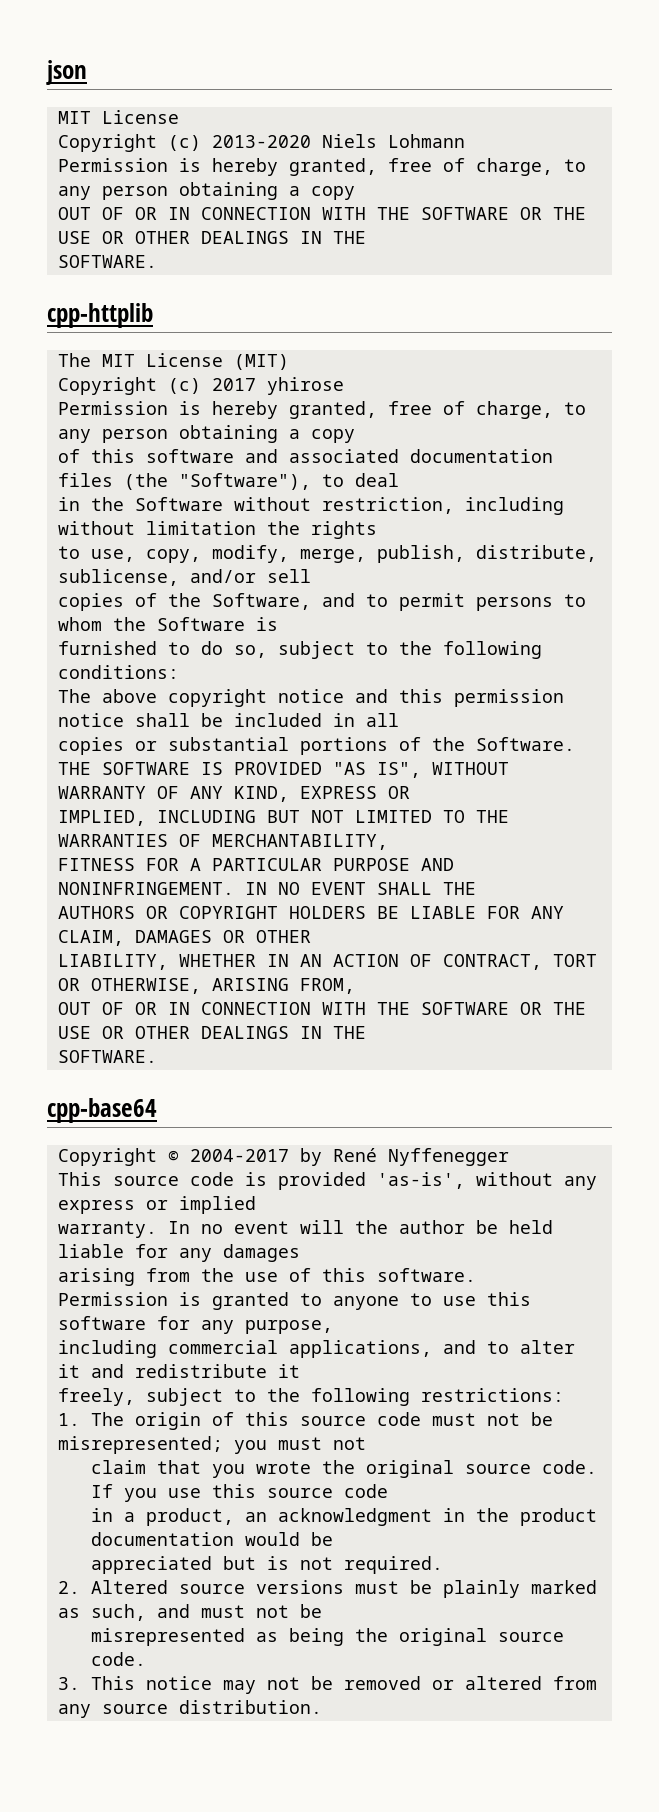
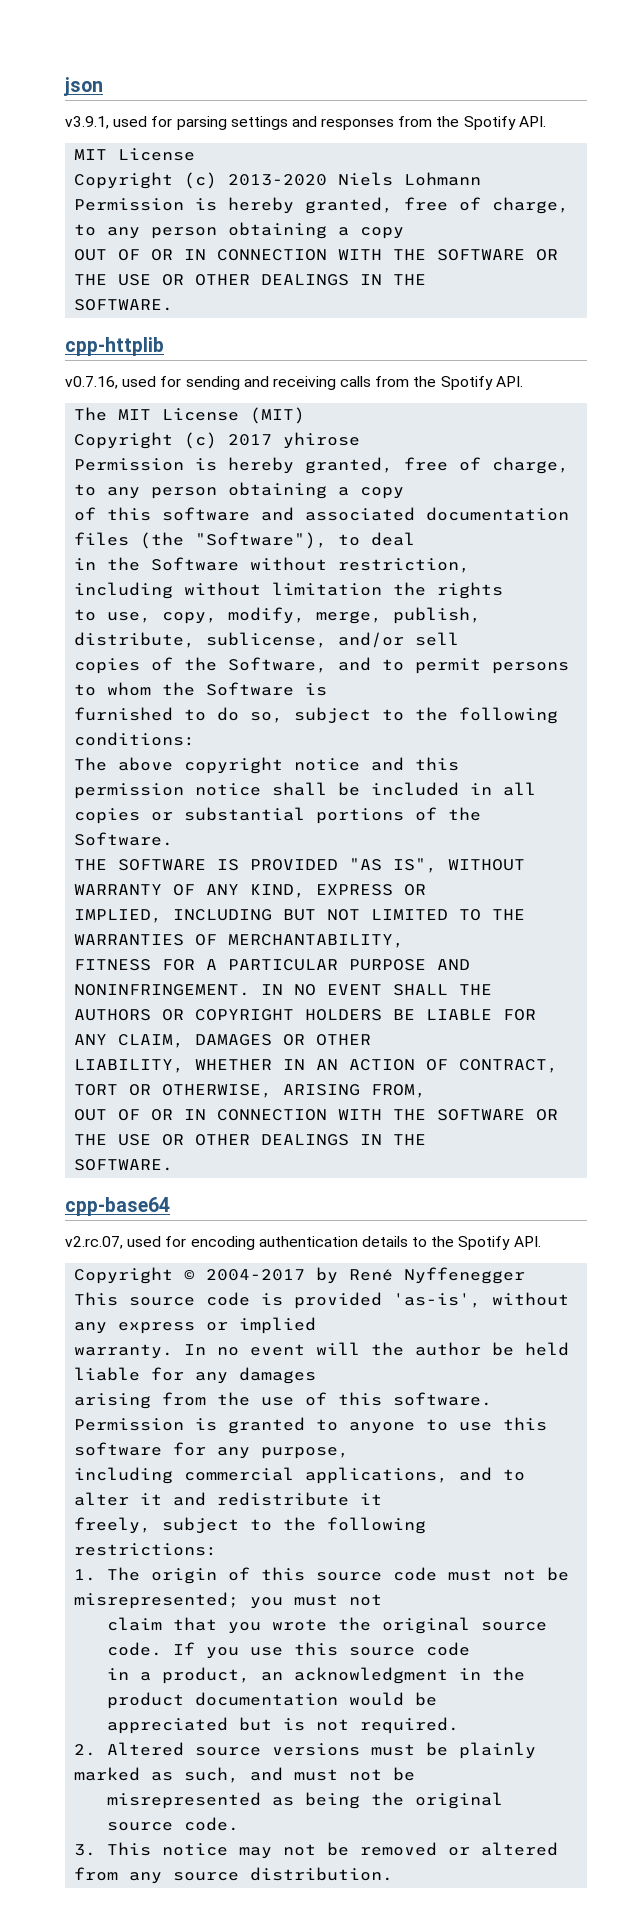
(87, 72) none -> [65,116,546,130] // v3.9.1, used for parsing settings and responses from the Spotify API.
(153, 315) none -> [65,376,523,390] // v0.7.16, used for sending and receiving calls from the Spotify API.
(157, 1110) none -> [65,1236,541,1250] // v2.rc.07, used for encoding authentication details to the Spotify API.

